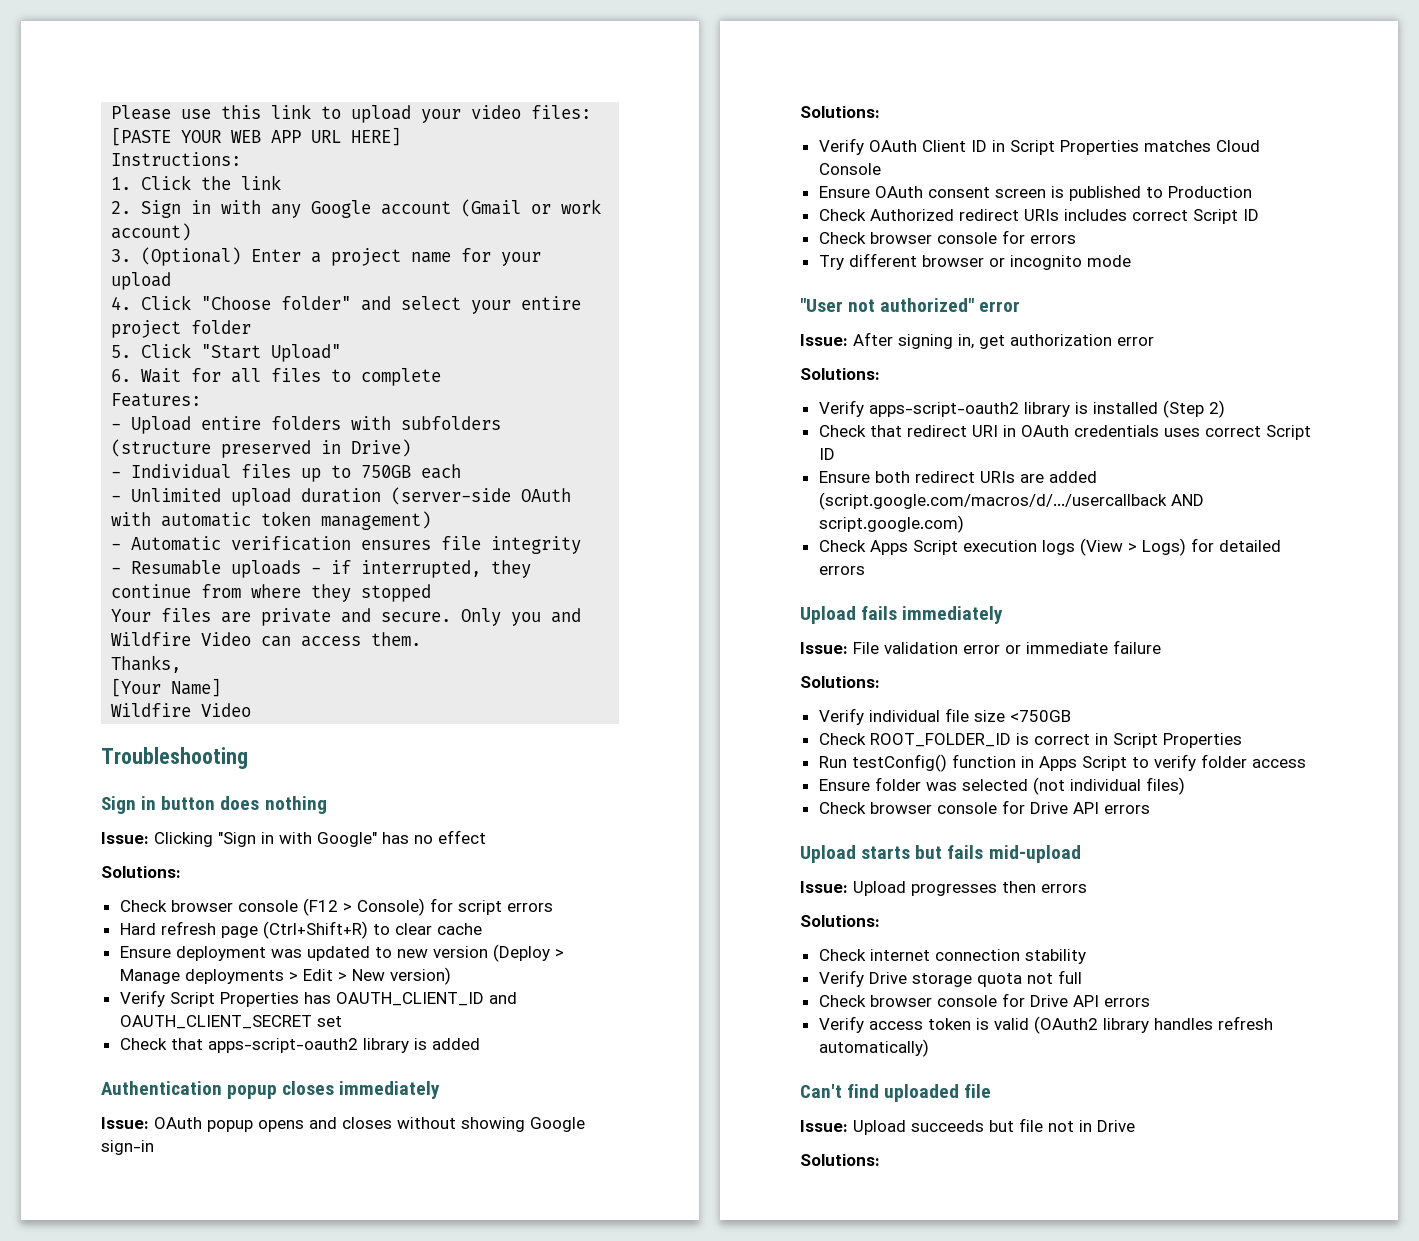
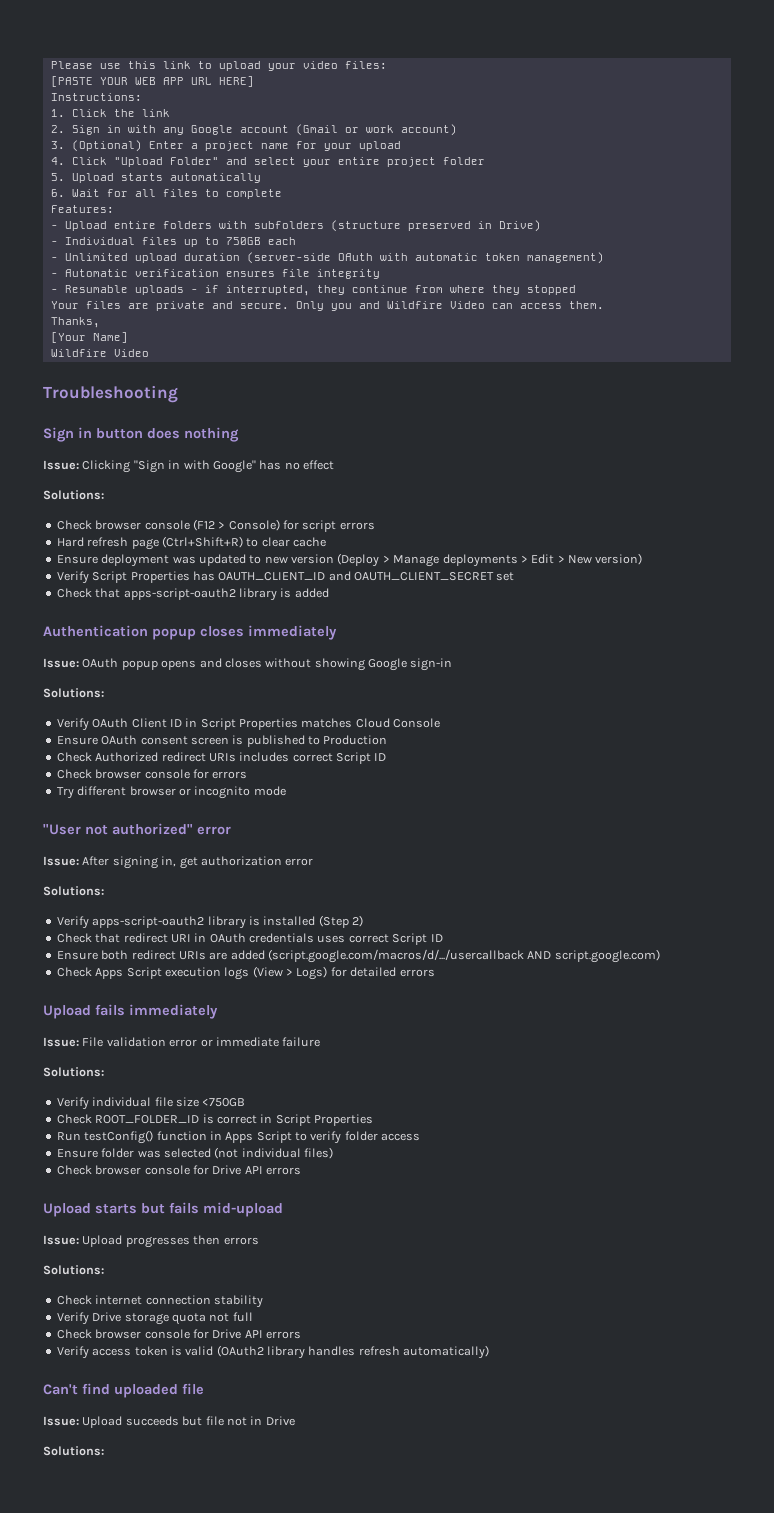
[201,296,352,310] "Choose folder" -> [113,157,219,167] "Upload Folder"
[141,343,342,362] Click "Start Upload" -> [71,173,261,183] Upload starts automatically

